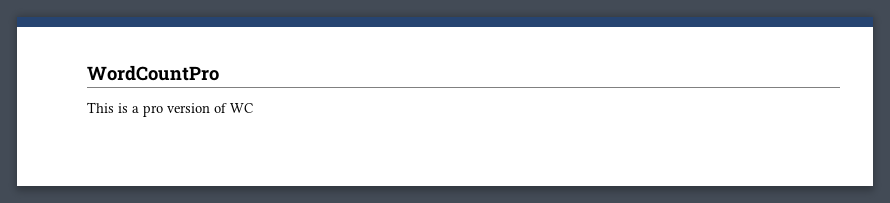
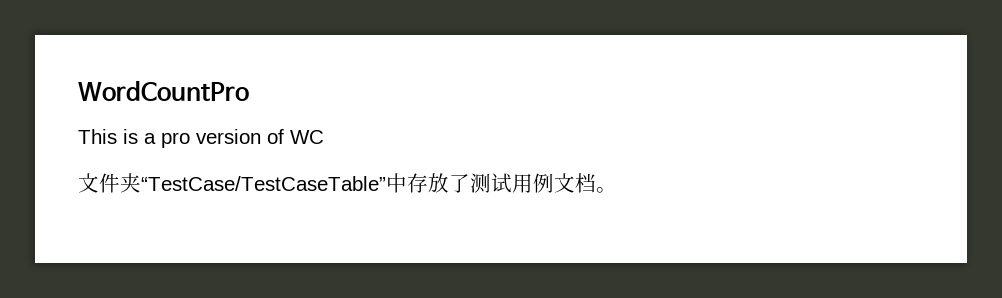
(253, 108) none -> [78,173,617,193] // 文件夹“TestCase/TestCaseTable”中存放了测试用例文档。

